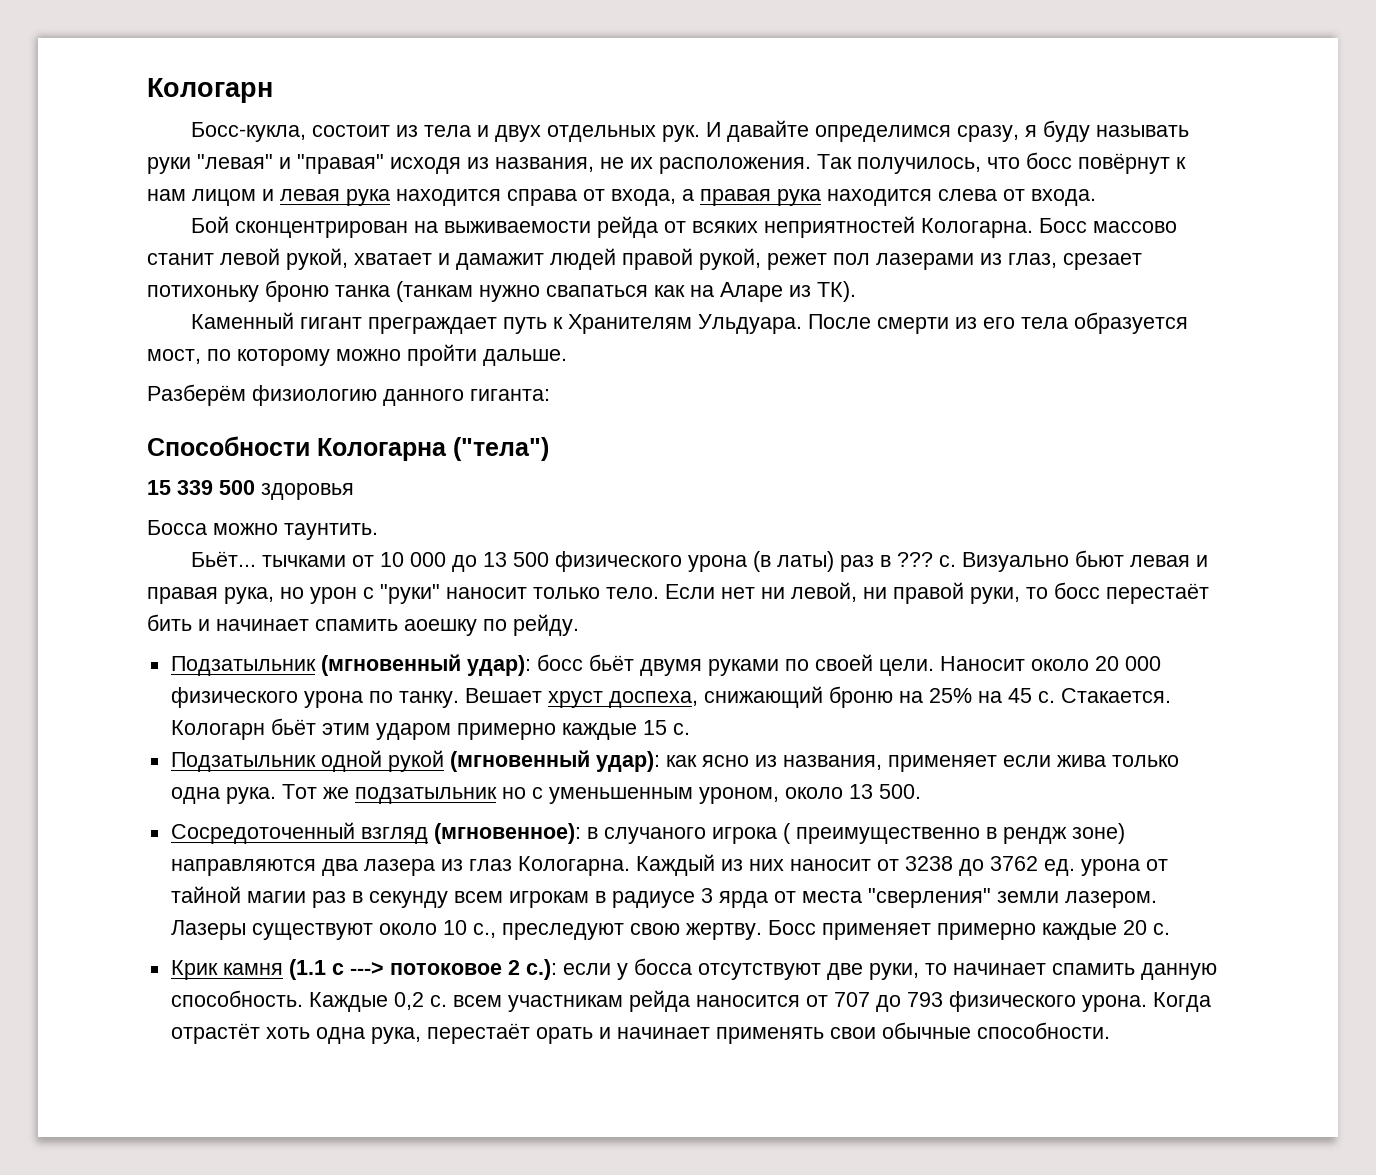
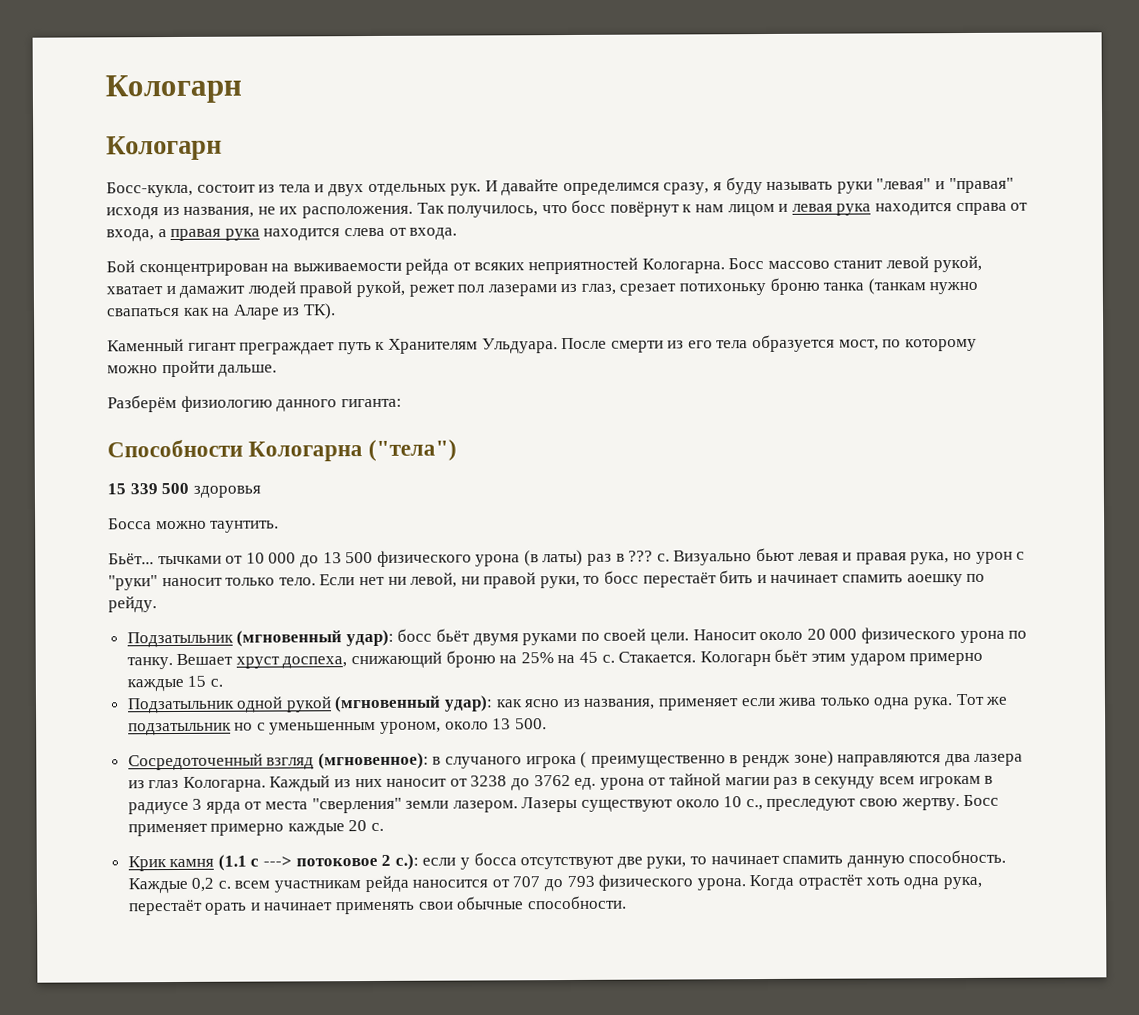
[147,78,273,103] Кологарн -> [105,74,242,104] [106,135,222,161] Кологарн // Кологарн

